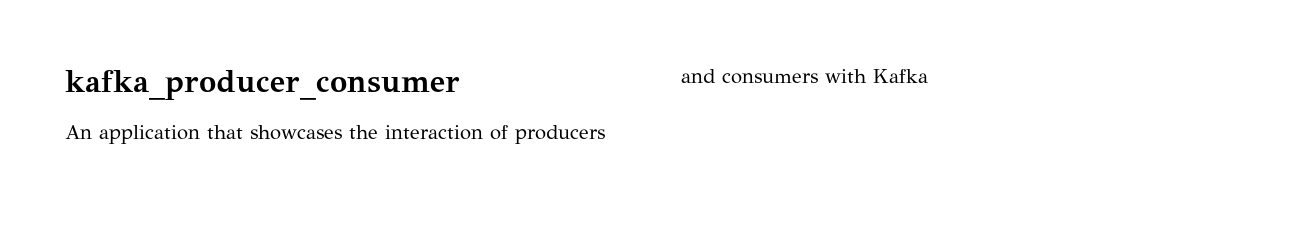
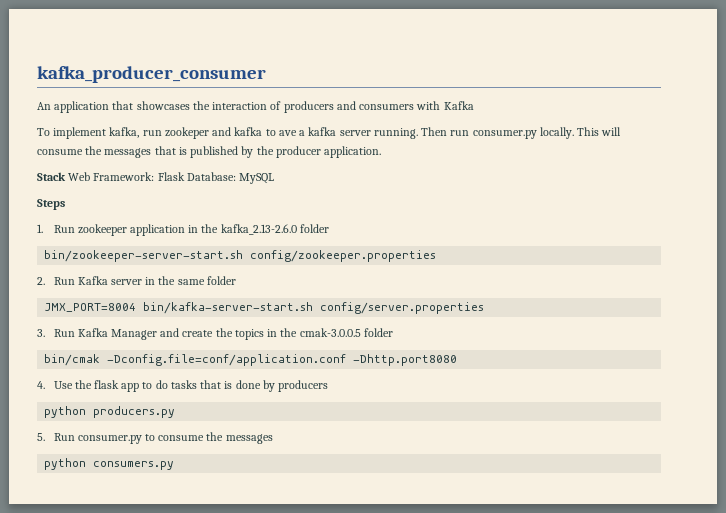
(928, 76) none -> [37,127,622,139] [37,146,382,158] [37,172,275,184] [37,199,65,210] [37,224,329,236] [44,250,437,262] [37,276,236,285] [44,302,485,314] [37,328,393,340] [44,354,458,366] [37,380,329,392] [44,406,176,418] [37,432,273,444] [44,458,175,470] // To implement kafka, run zookeper and kafka to ave a kafka server running. Then run consumer.py locally. This will consume the messages that is published by the producer application. // Stack Web Framework: Flask Database: MySQL // Steps // 1. Run zookeeper application in the kafka_2.13-2.6.0 folder // bin/zookeeper-server-start.sh config/zookeeper.properties // 2. Run Kafka server in the same folder // JMX_PORT=8004 bin/kafka-server-start.sh config/server.properties // 3. Run Kafka Manager and create the topics in the cmak-3.0.0.5 folder // bin/cmak -Dconfig.file=conf/application.conf -Dhttp.port8080 // 4. Use the flask app to do tasks that is done by producers // python producers.py // 5. Run consumer.py to consume the messages // python consumers.py

